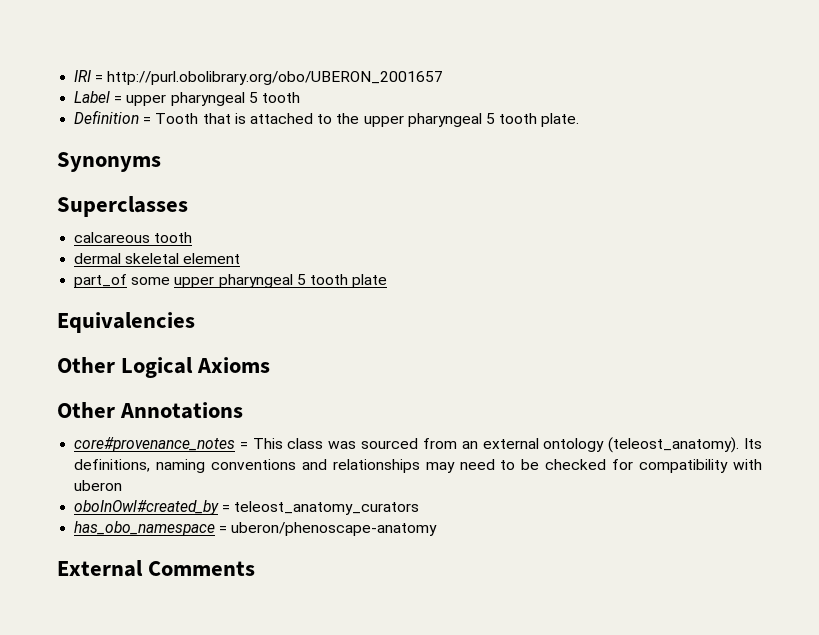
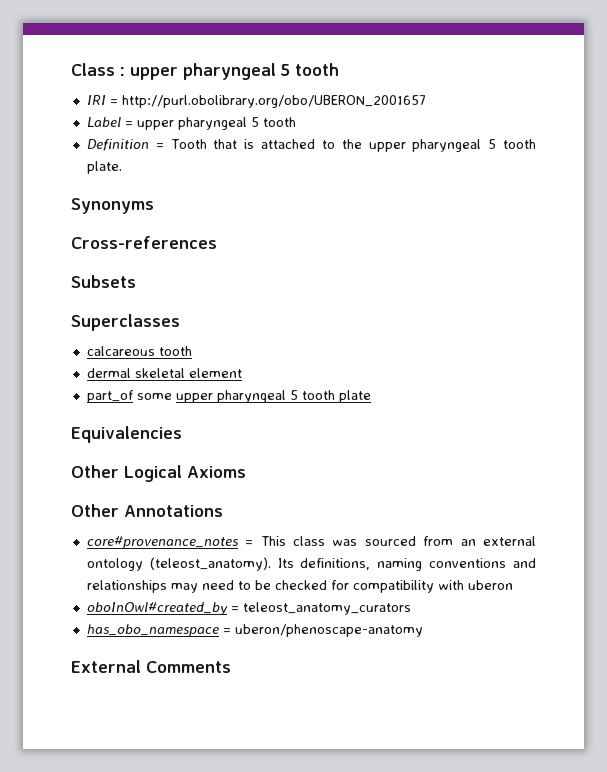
(74, 76) none -> [71,63,339,80] Class : upper pharyngeal 5 tooth //
(161, 162) none -> [71,236,217,249] [71,275,136,288] // Cross-references // Subsets

